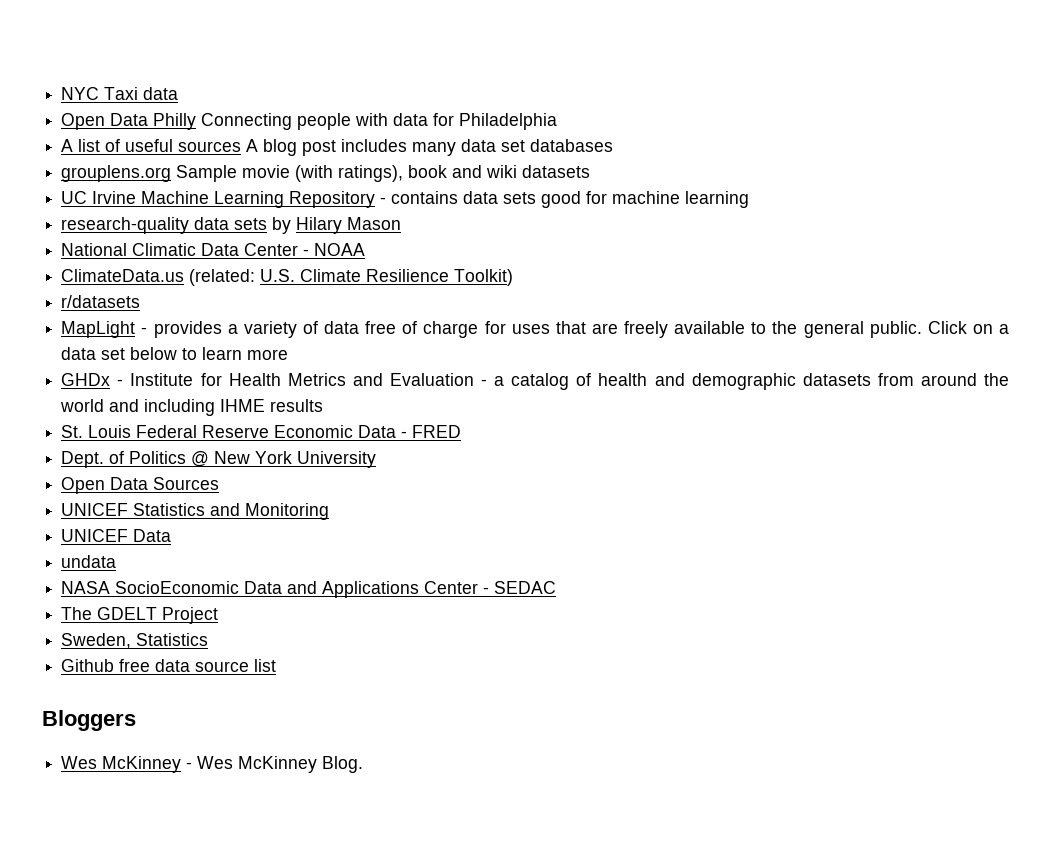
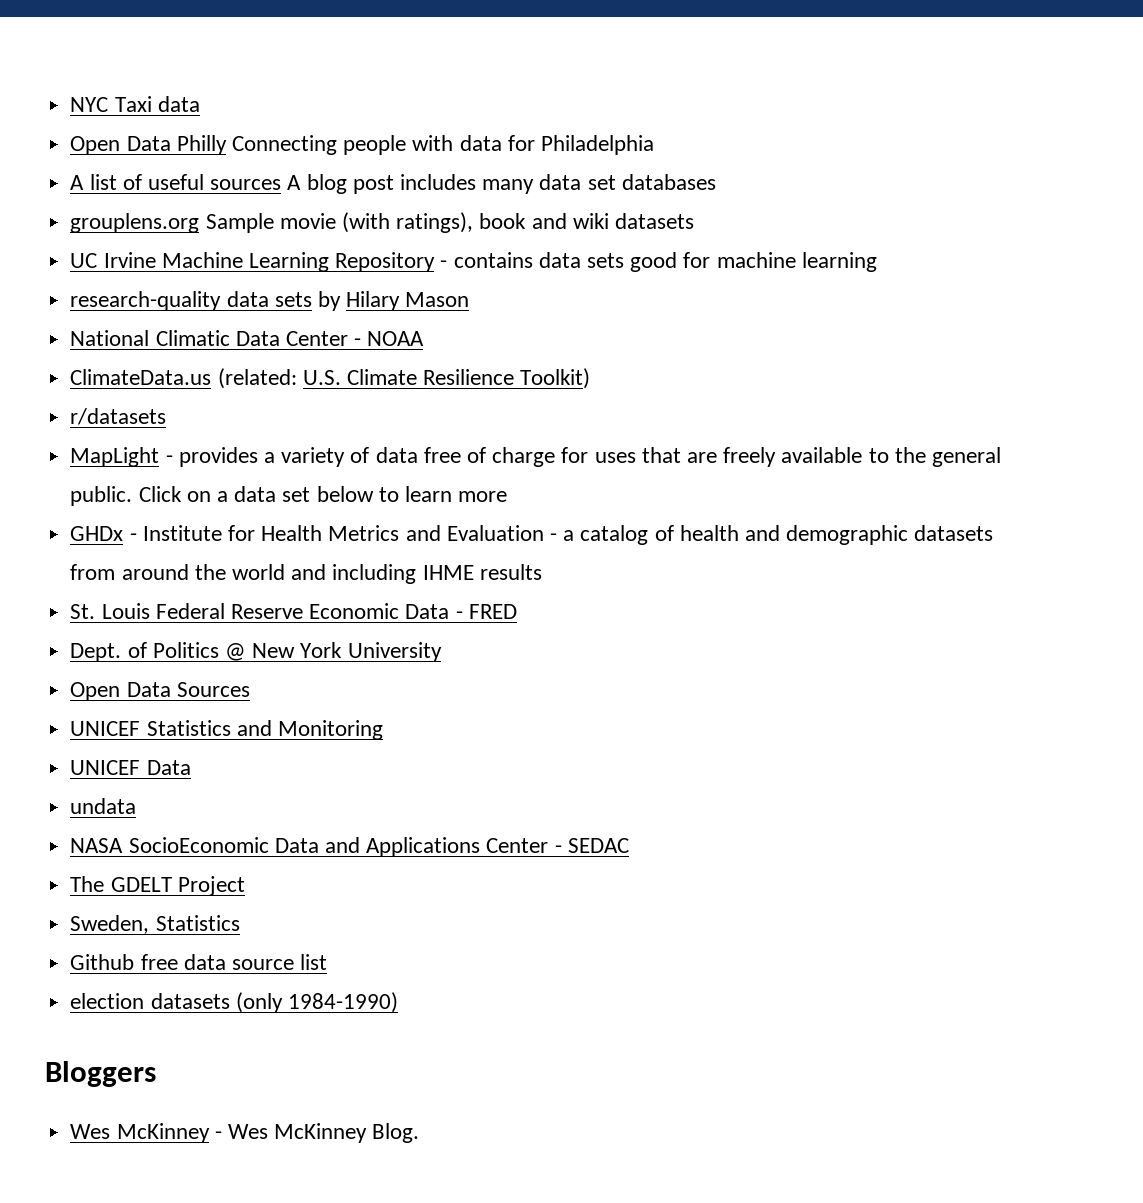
(277, 665) none -> [70,992,398,1013] // election datasets (only 1984-1990)

